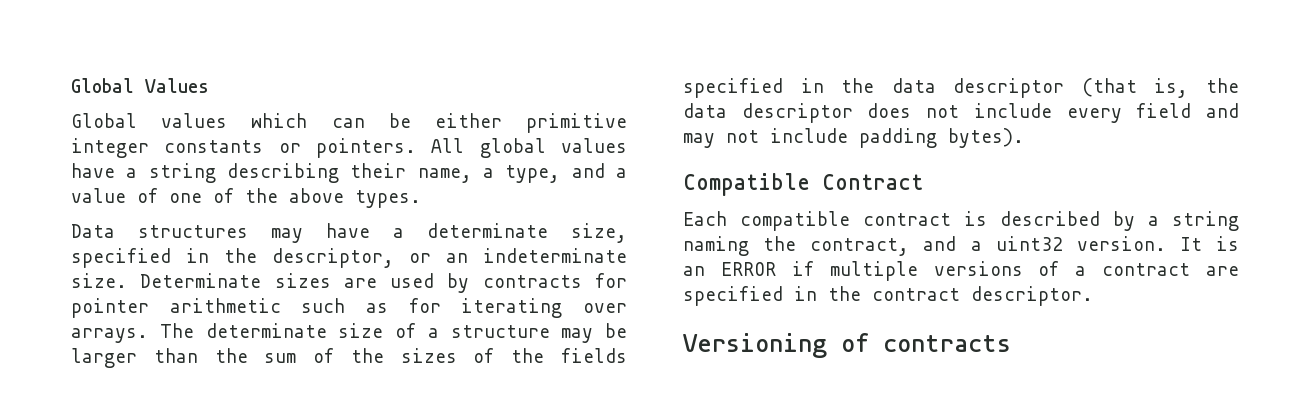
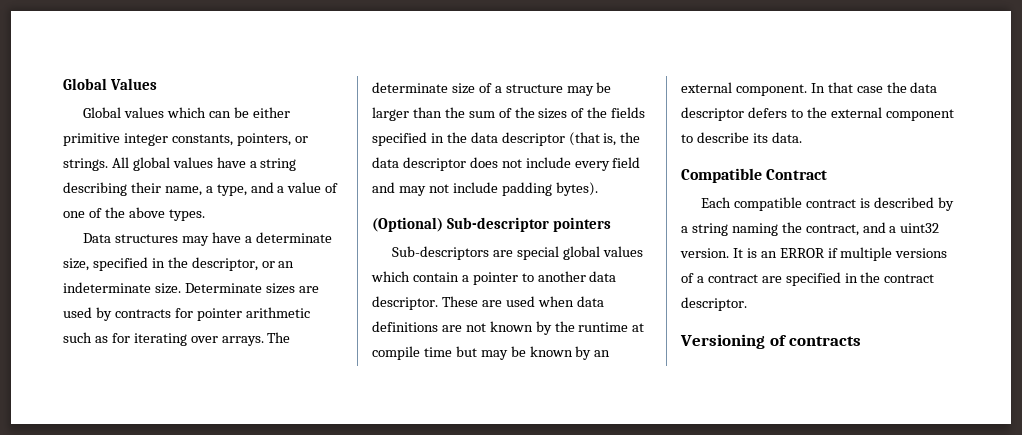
[164,138,416,158] constants or pointers. -> [171,133,308,146] [63,158,108,171] constants, pointers, or strings.
(1024, 138) none -> [372,217,611,232] [392,246,643,260] [371,271,617,285] [372,296,604,310] [372,321,645,335] [372,346,611,360] [681,82,938,96] [681,107,954,121] [681,132,802,143] // (Optional) Sub-descriptor pointers // Sub-descriptors are special global values which contain a pointer to another data descriptor. These are used when data definitions are not known by the runtime at compile time but may be known by an external component. In that case the data descriptor defers to the external component to describe its data.

